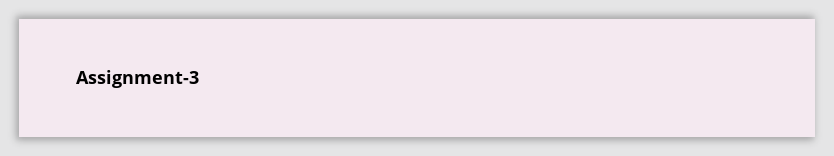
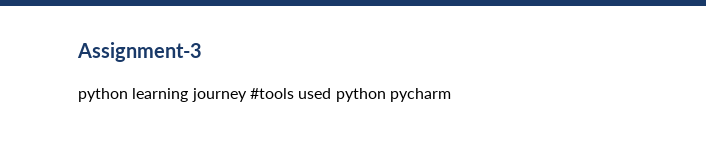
(199, 79) none -> [78,88,451,102] // python learning journey #tools used python pycharm

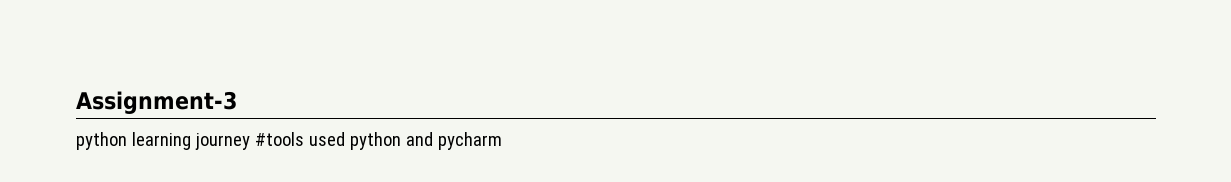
(386, 95) none -> [405,132,433,146] and

